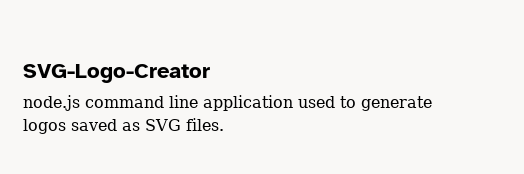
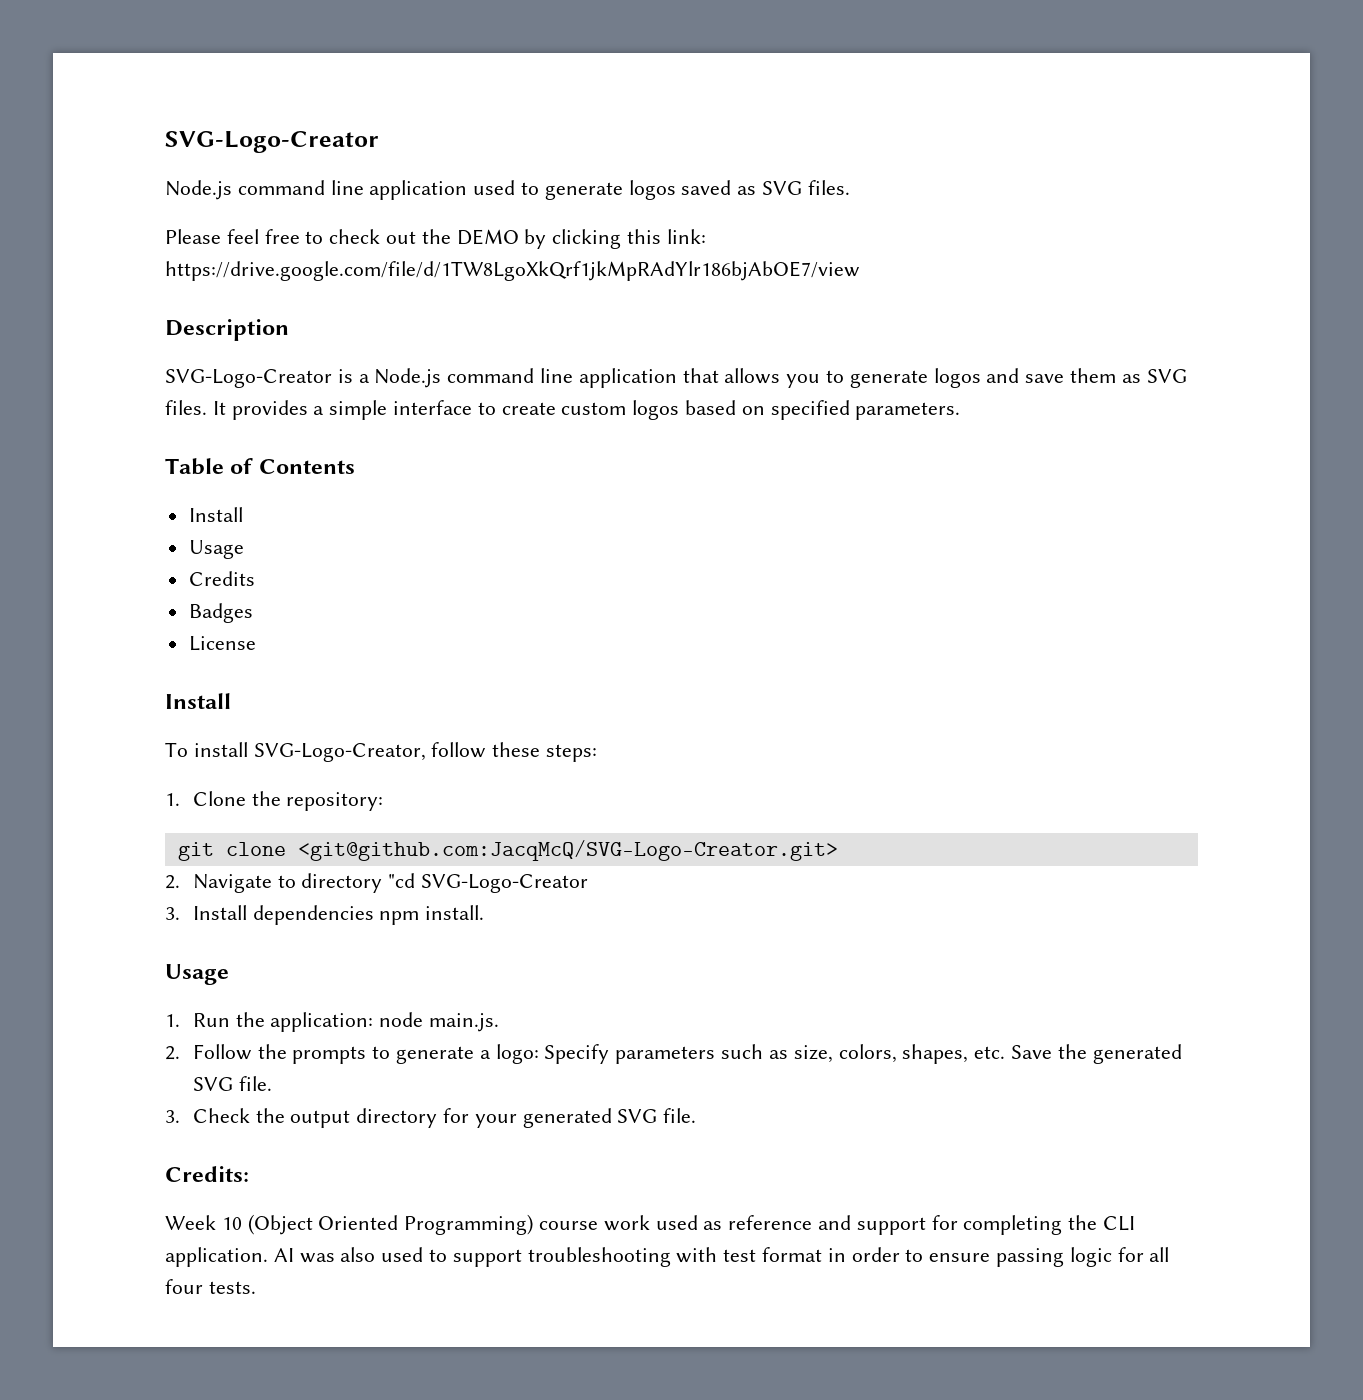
[23,64,210,83] [23,95,80,111] SVG-Logo-Creator // node.js -> [165,131,379,153] [165,180,232,200] SVG-Logo-Creator // Node.js
(224, 124) none -> [165,229,706,249] [165,261,860,281] [165,319,289,341] [165,368,1187,388] [165,400,961,420] [165,458,355,475] [188,507,243,522] [188,540,244,559] [188,571,255,586] [188,603,253,623] [188,636,256,651] [165,693,231,709] [165,742,598,762] [165,791,384,811] [177,840,838,861] [165,873,589,893] [165,905,485,925] [165,964,229,985] [165,1012,500,1032] [165,1044,1182,1064] [192,1076,272,1091] [165,1108,697,1128] [165,1166,249,1182] [165,1214,1136,1235] [165,1247,1170,1267] [165,1279,256,1294] // Please feel free to check out the DEMO by clicking this link: https://drive.google.com/file/d/1TW8LgoXkQrf1jkMpRAdYlr186bjAbOE7/view // Description // SVG-Logo-Creator is a Node.js command line application that allows you to generate logos and save them as SVG files. It provides a simple interface to create custom logos based on specified parameters. // Table of Contents // Install // Usage // Credits // Badges // License // Install // To install SVG-Logo-Creator, follow these steps: // 1. Clone the repository: // git clone <git@github.com:JacqMcQ/SVG-Logo-Creator.git> // 2. Navigate to directory "cd SVG-Logo-Creator // 3. Install dependencies npm install. // Usage // 1. Run the application: node main.js. // 2. Follow the prompts to generate a logo: Specify parameters such as size, colors, shapes, etc. Save the generated SVG file. // 3. Check the output directory for your generated SVG file. // Credits: // Week 10 (Object Oriented Programming) course work used as reference and support for completing the CLI application. AI was also used to support troubleshooting with test format in order to ensure passing logic for all four tests.

